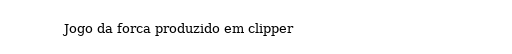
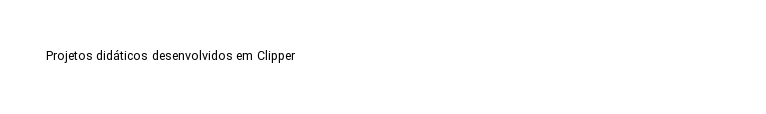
[62,23,294,36] Jogo da forca produzido em clipper -> [46,49,296,63] Projetos didáticos desenvolvidos em Clipper

